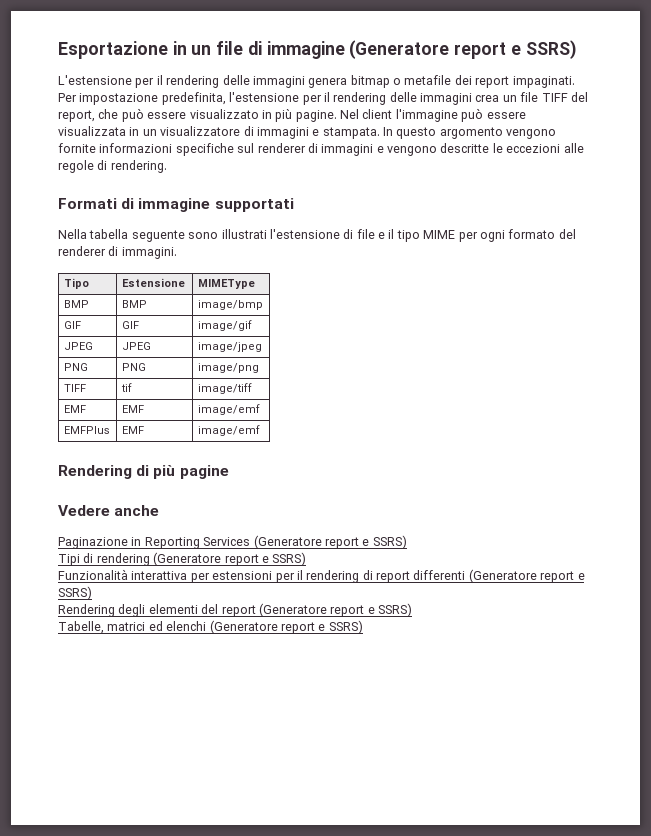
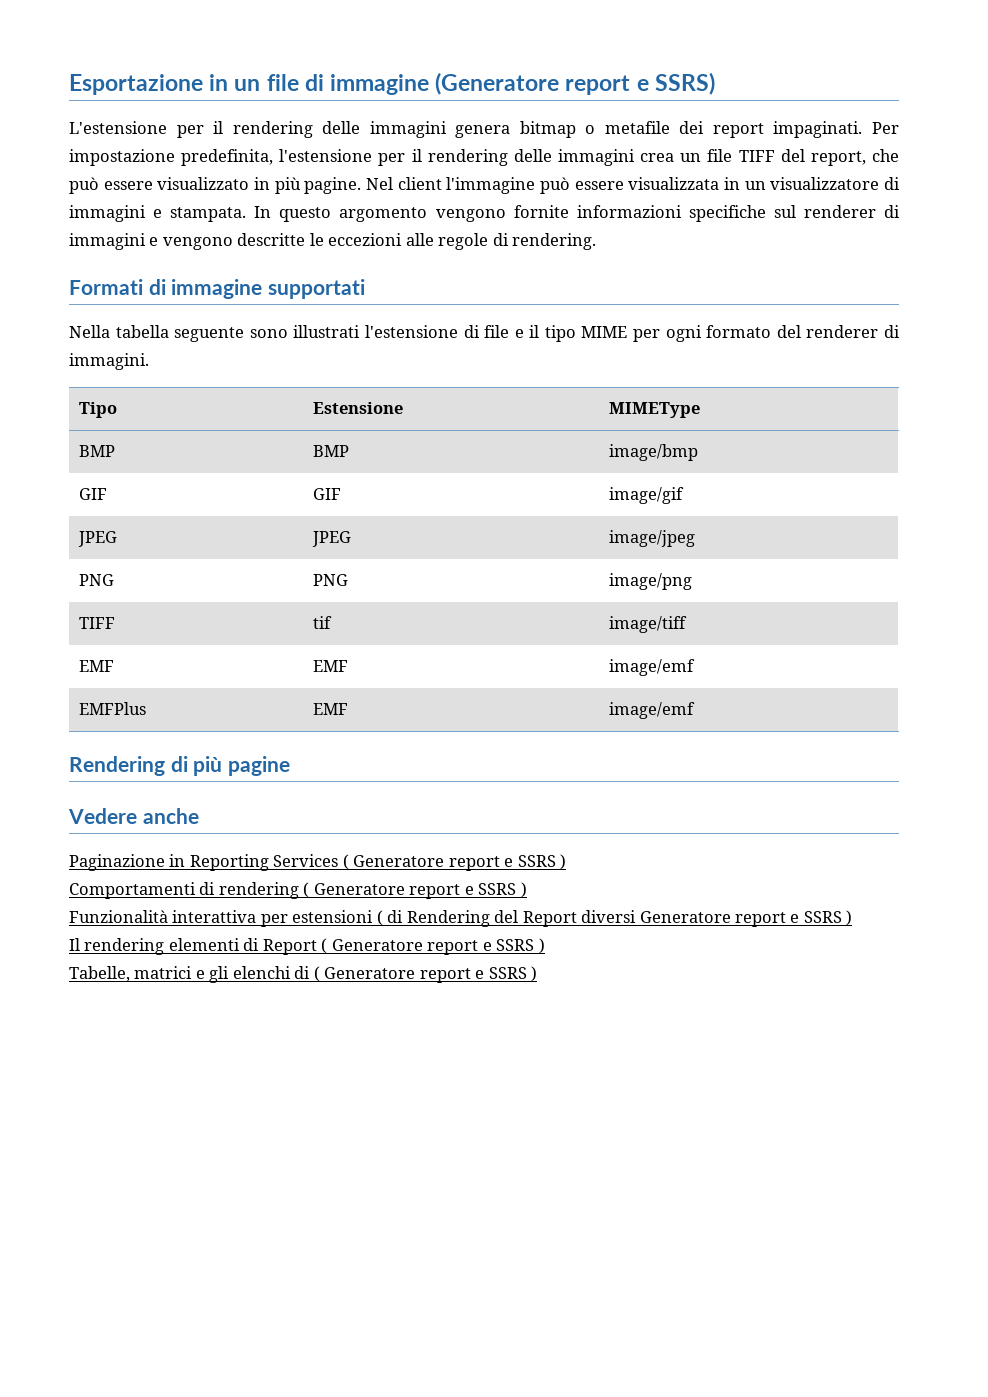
[253,535,407,549] [58,552,307,566] [58,569,585,583] [58,586,92,600] [58,603,412,617] [58,620,363,634] (Generatore report e SSRS) // Tipi di rendering (Generatore report e SSRS) // Funzionalità interattiva per estensioni per il rendering di report differenti (Generatore report e SSRS) // Rendering degli elementi del report (Generatore report e SSRS) // Tabelle, matrici ed elenchi (Generatore report e SSRS) -> [342,854,567,871] [69,882,527,899] [69,910,853,927] [69,938,545,955] [69,966,538,983] ( Generatore report e SSRS ) // Comportamenti di rendering ( Generatore report e SSRS ) // Funzionalità interattiva per estensioni ( di Rendering del Report diversi Generatore report e SSRS ) // Il rendering elementi di Report ( Generatore report e SSRS ) // Tabelle, matrici e gli elenchi di ( Generatore report e SSRS )

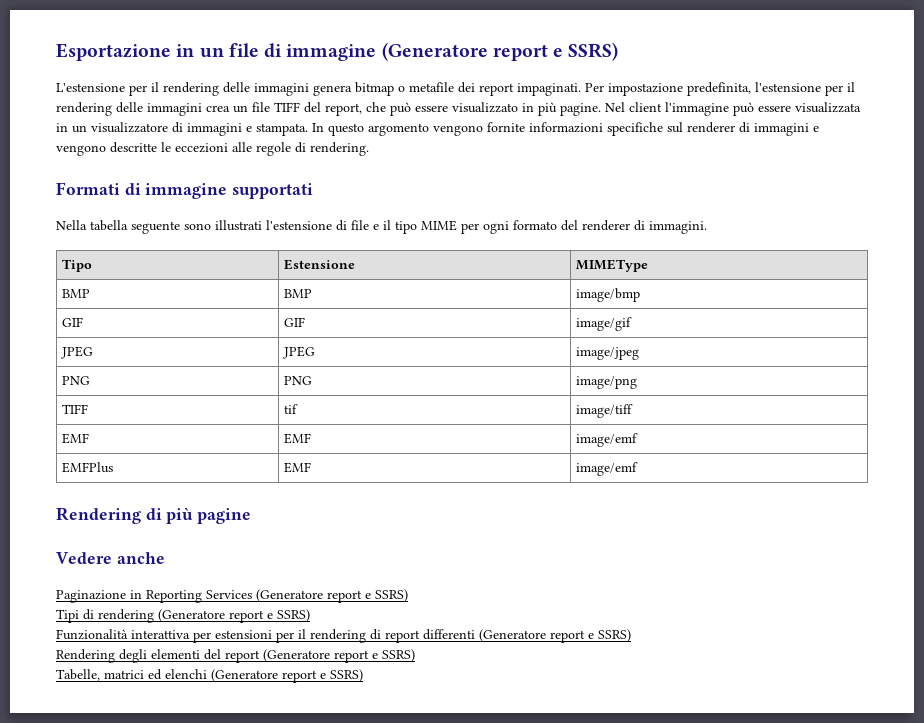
[342,854,567,871] [69,882,527,899] [69,910,853,927] [69,938,545,955] [69,966,538,983] ( Generatore report e SSRS ) // Comportamenti di rendering ( Generatore report e SSRS ) // Funzionalità interattiva per estensioni ( di Rendering del Report diversi Generatore report e SSRS ) // Il rendering elementi di Report ( Generatore report e SSRS ) // Tabelle, matrici e gli elenchi di ( Generatore report e SSRS ) -> [256,589,408,603] [56,609,310,623] [56,629,631,643] [56,649,415,663] [56,669,363,683] (Generatore report e SSRS) // Tipi di rendering (Generatore report e SSRS) // Funzionalità interattiva per estensioni per il rendering di report differenti (Generatore report e SSRS) // Rendering degli elementi del report (Generatore report e SSRS) // Tabelle, matrici ed elenchi (Generatore report e SSRS)

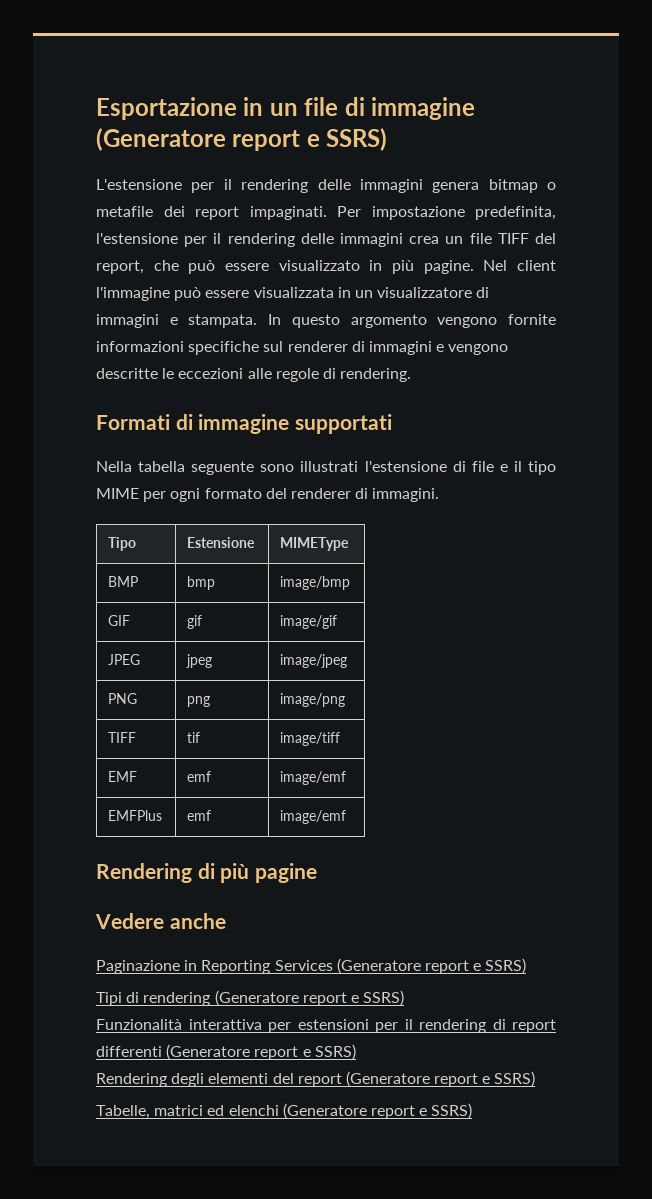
[283,289,312,298] BMP -> [187,576,216,590] bmp
[283,317,305,327] GIF -> [187,615,203,629] gif
[282,346,315,359] JPEG -> [186,654,213,668] jpeg
[283,376,312,385] PNG -> [187,696,211,707] png
[283,433,311,444] EMF -> [187,771,212,782] emf
[283,462,311,473] EMF -> [187,810,212,821] emf

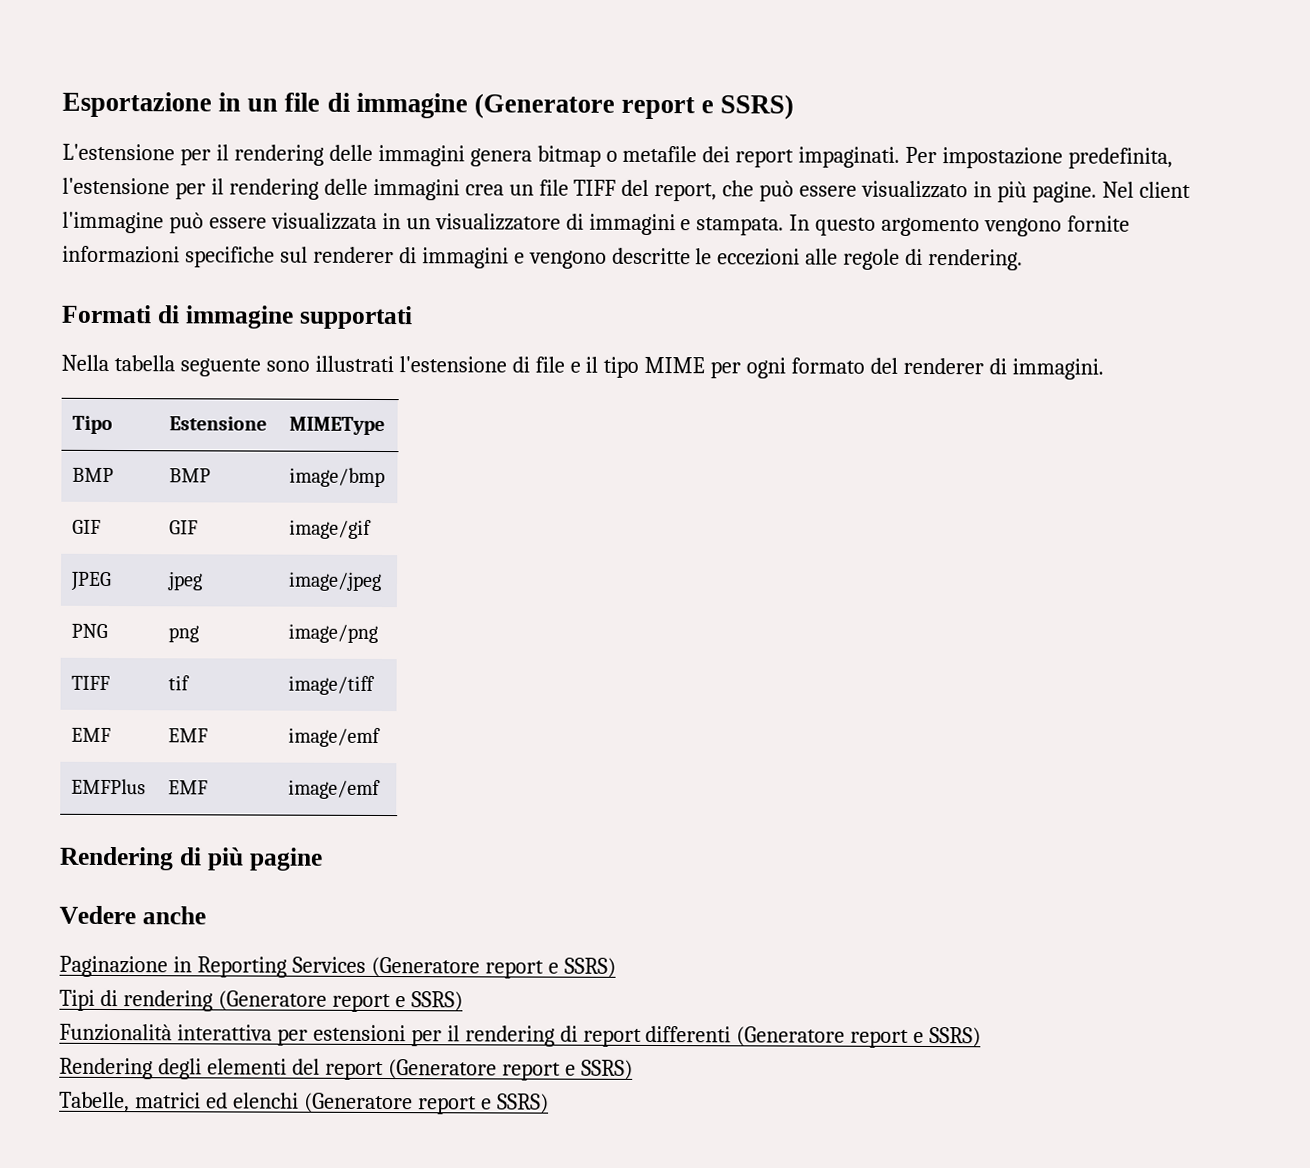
[187,576,216,590] bmp -> [169,468,212,483] BMP
[187,615,203,629] gif -> [169,520,199,535] GIF
[187,771,212,782] emf -> [168,728,209,743] EMF
[187,810,212,821] emf -> [168,780,209,795] EMF

